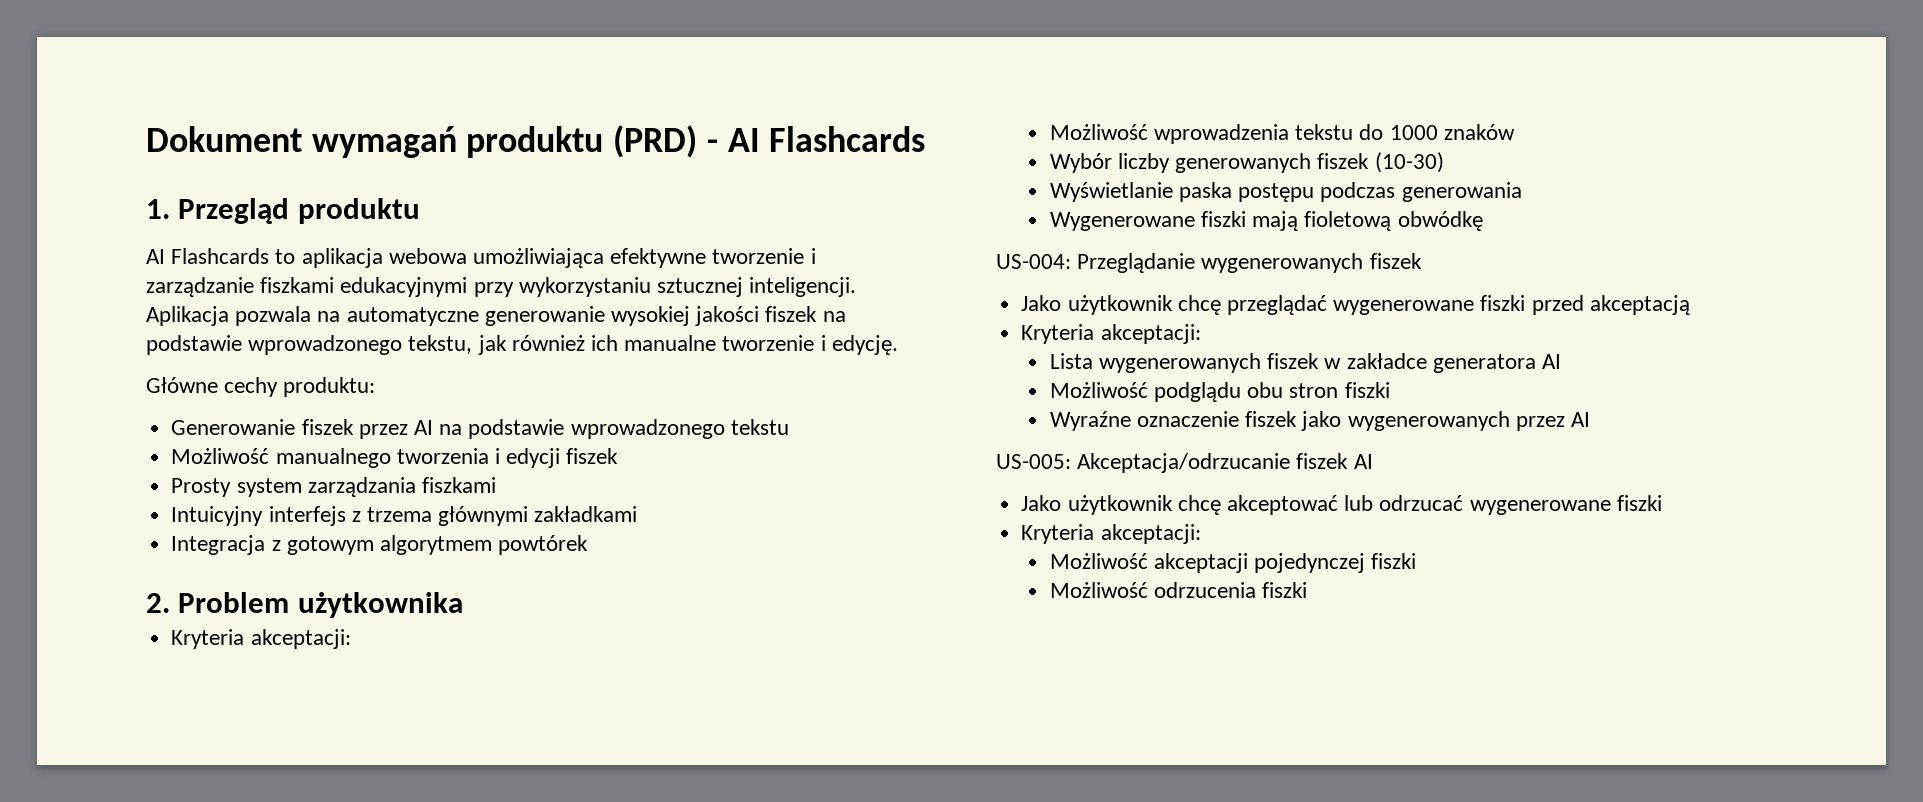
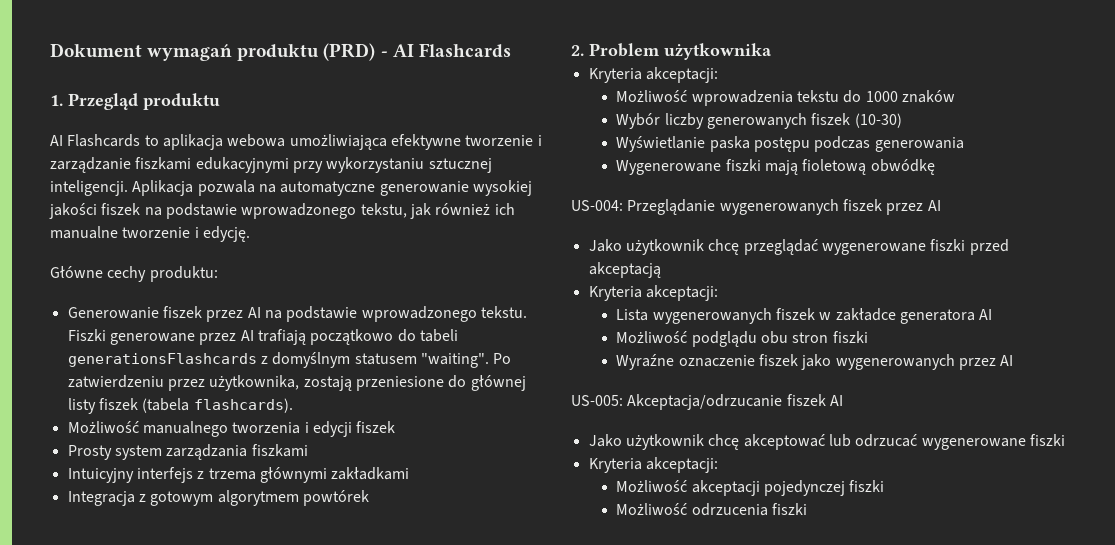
[730,419,789,435] tekstu -> [480,306,527,318] [67,329,458,345] [67,352,512,368] [67,375,526,391] [67,398,293,414] tekstu. Fiszki generowane przez AI trafiają początkowo do tabeli generationsFlashcards z domyślnym statusem "waiting". Po zatwierdzeniu przez użytkownika, zostają przeniesione do głównej listy fiszek (tabela flashcards).
(1422, 261) none -> [886,200,941,215] przez AI

